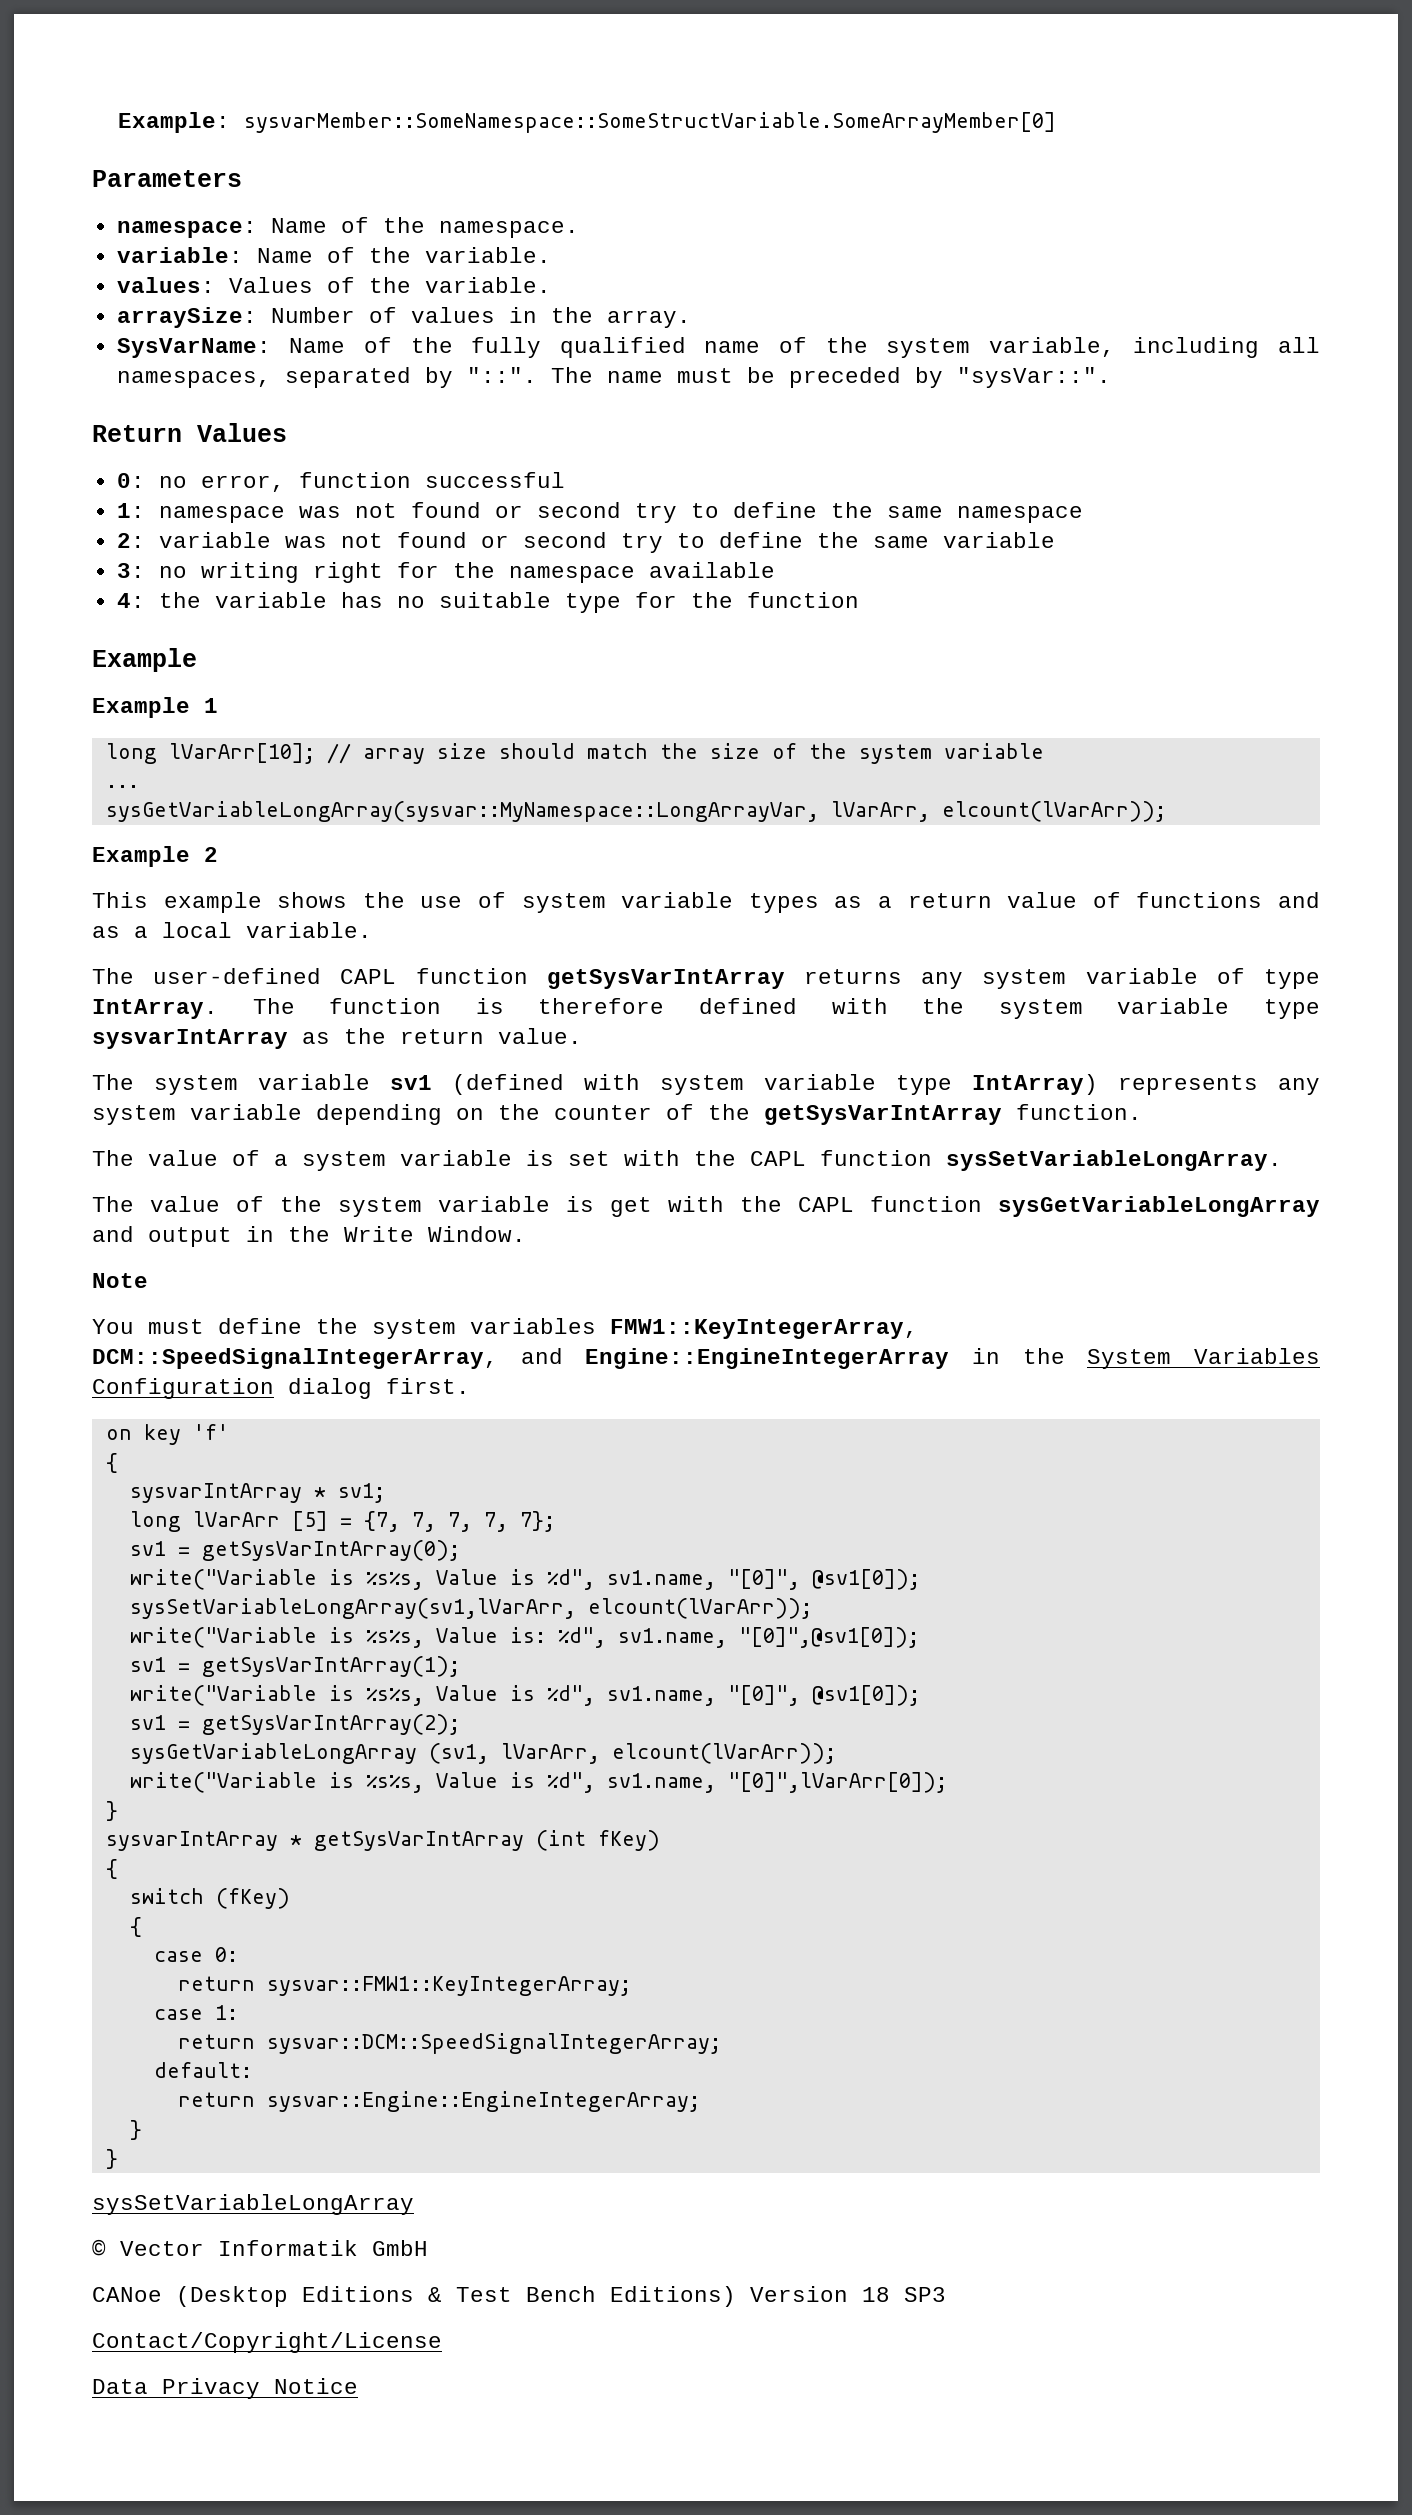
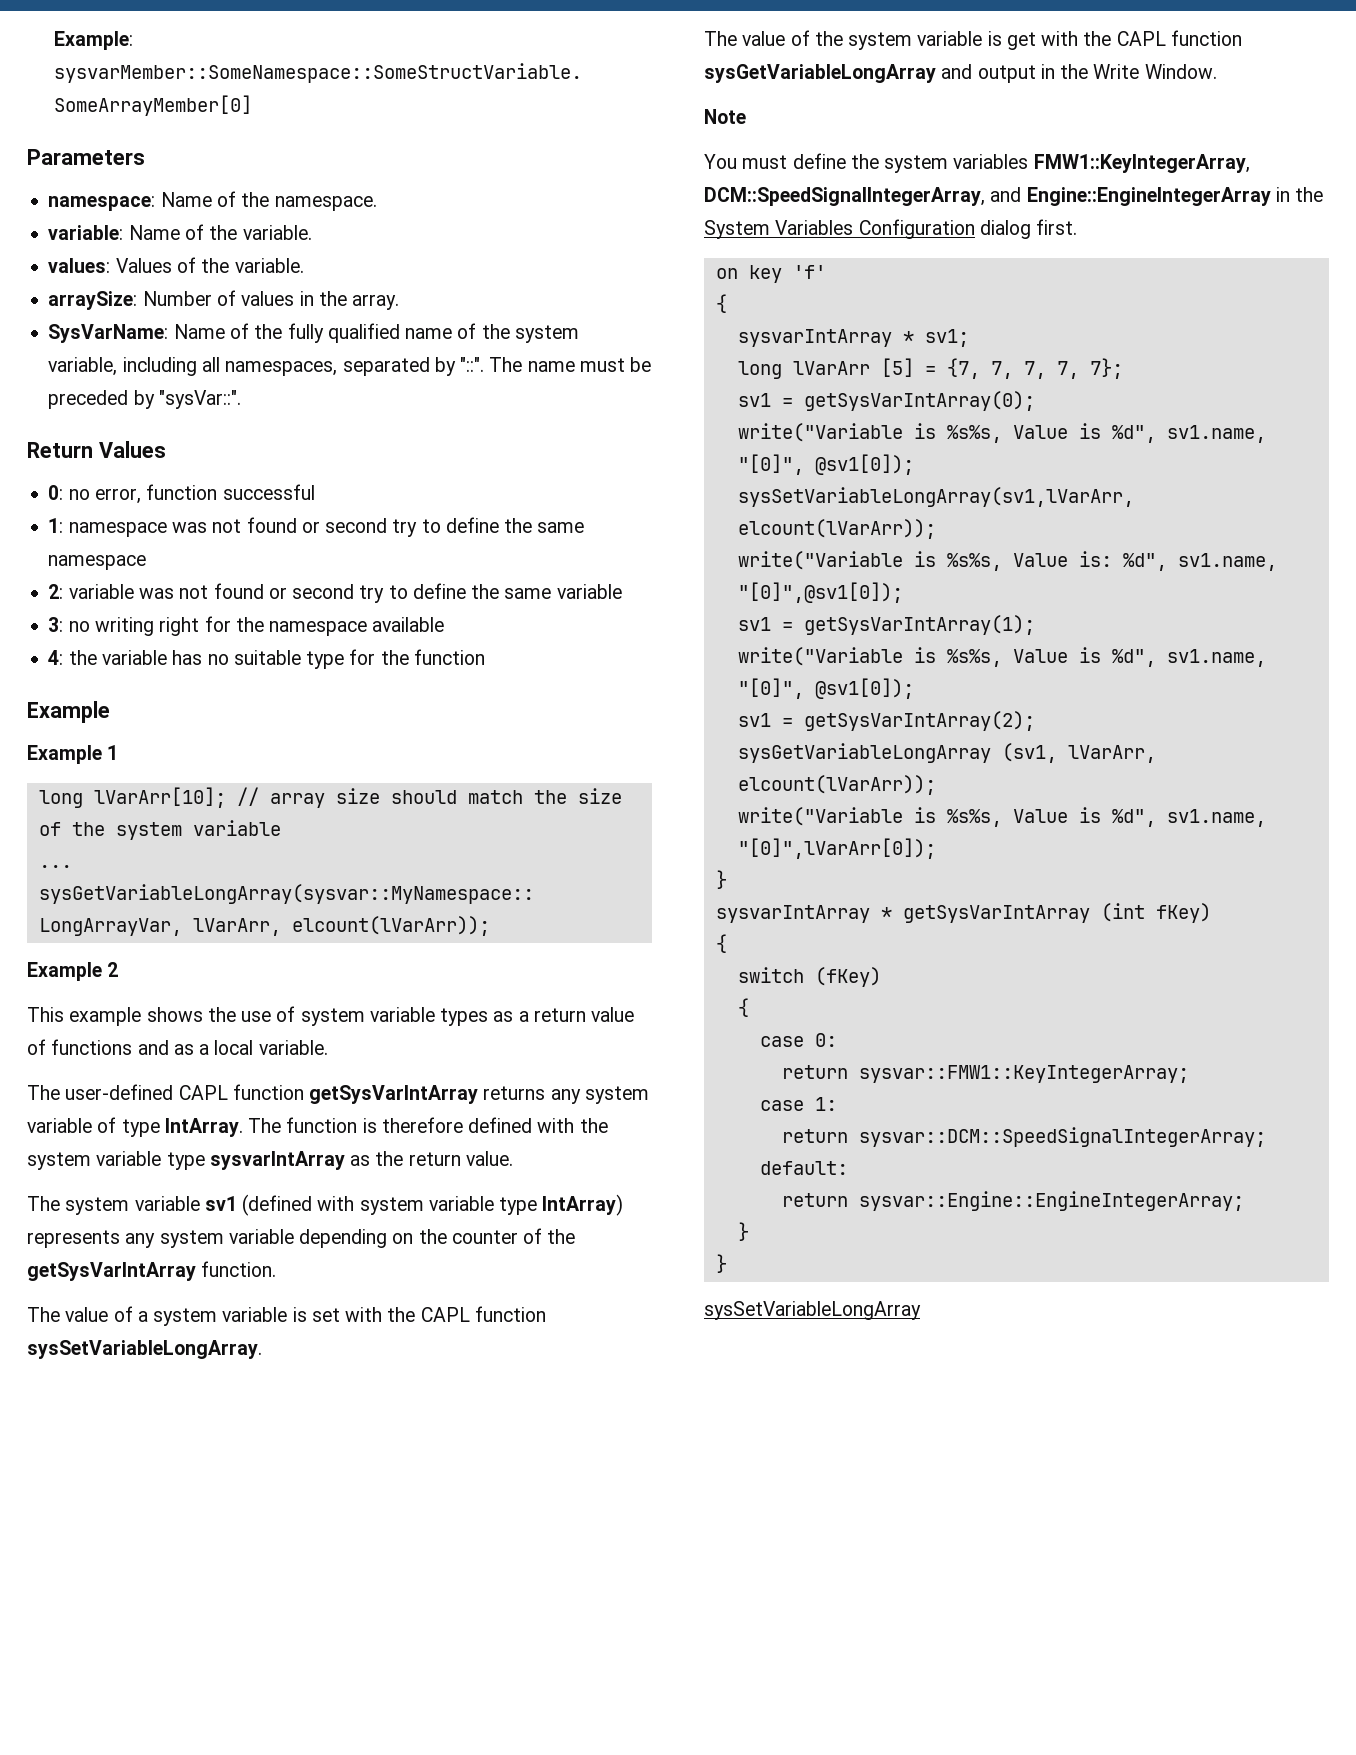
[92,2239,428,2256] [92,2286,946,2307] [92,2332,442,2353] [92,2378,358,2399] // © Vector Informatik GmbH // CANoe (Desktop Editions & Test Bench Editions) Version 18 SP3 // Contact/Copyright/License // Data Privacy Notice -> (921, 1310) none

